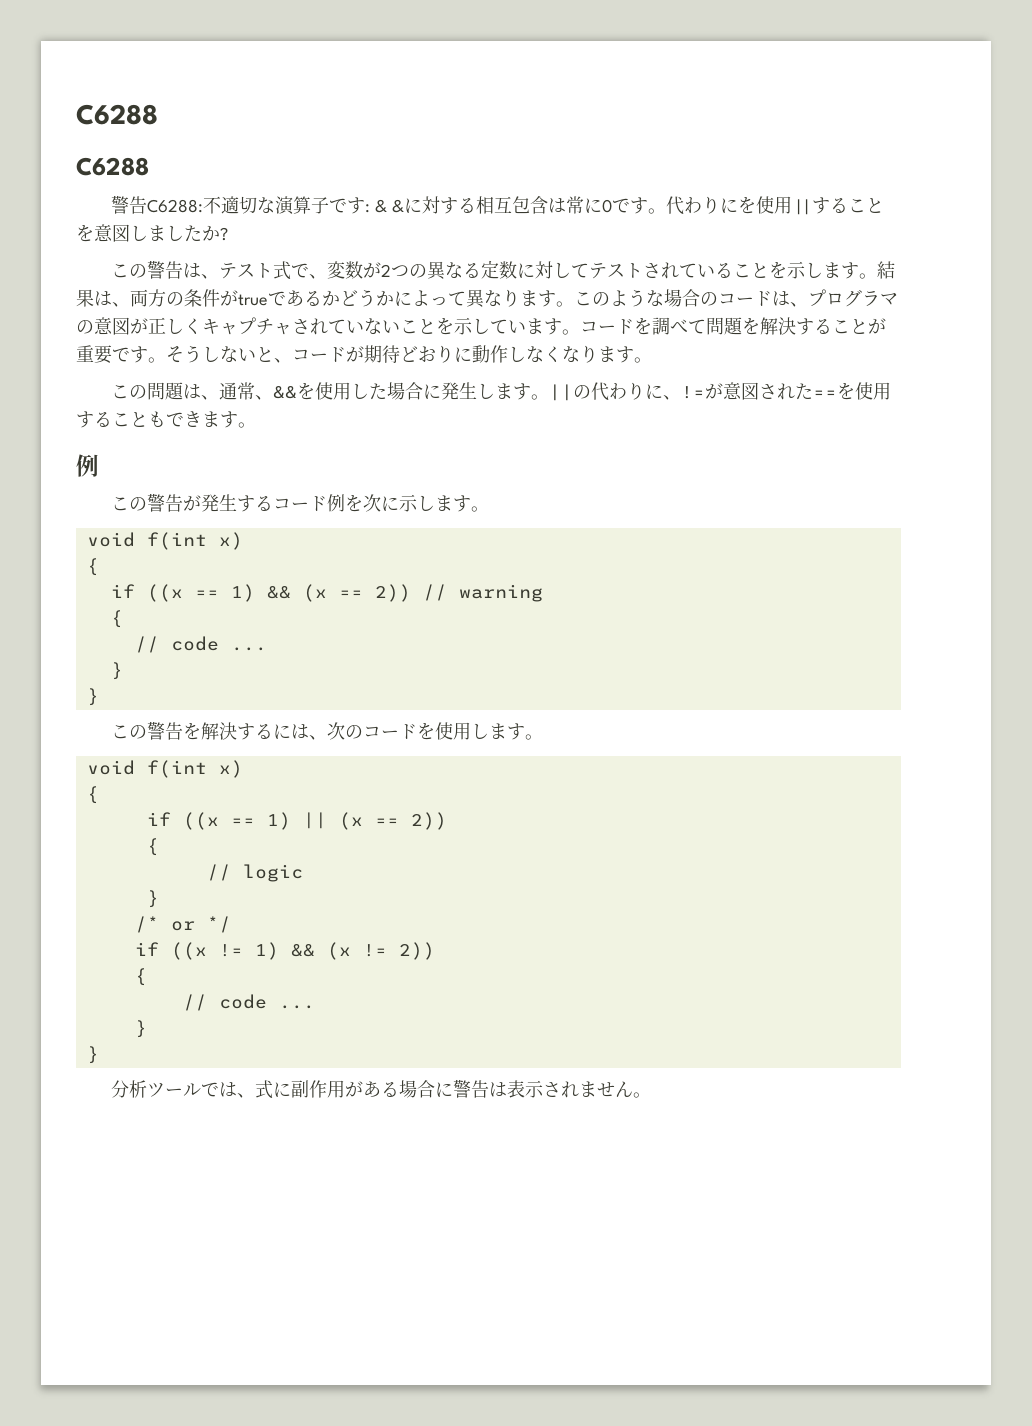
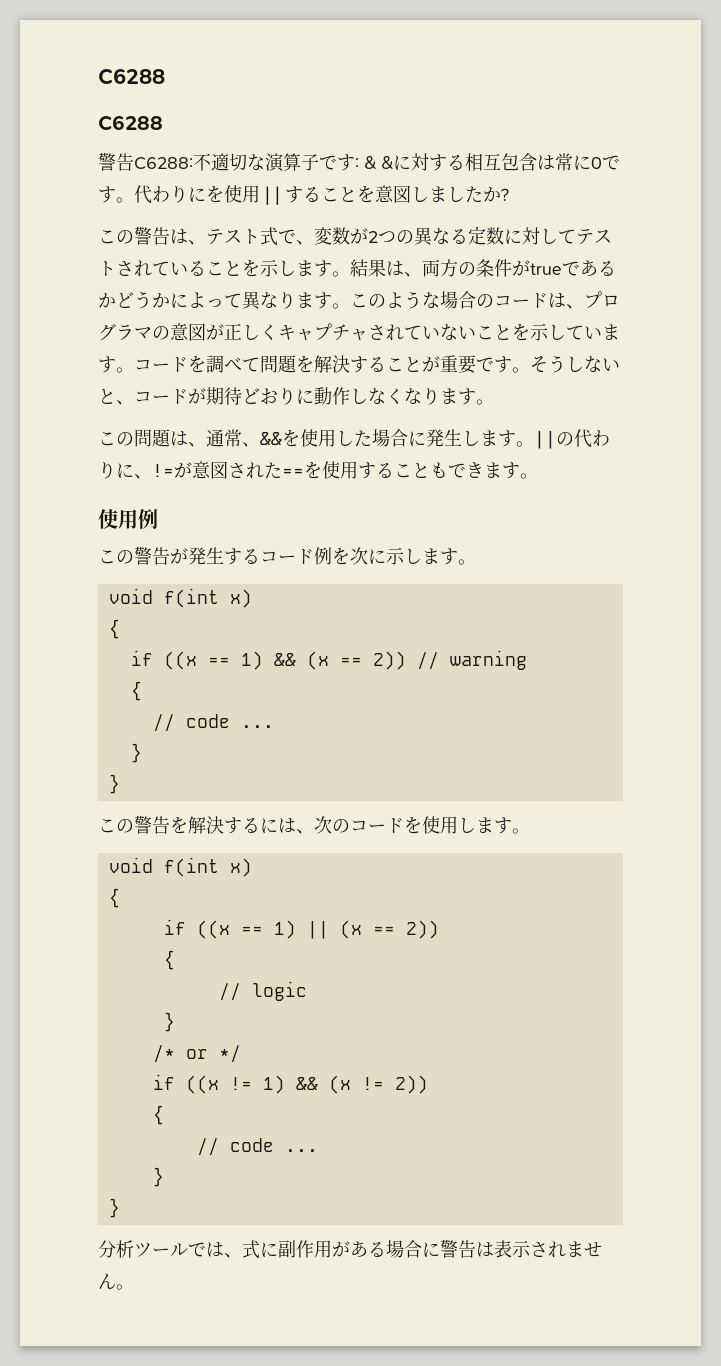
(256, 425) none -> [98,509,138,529] 使用

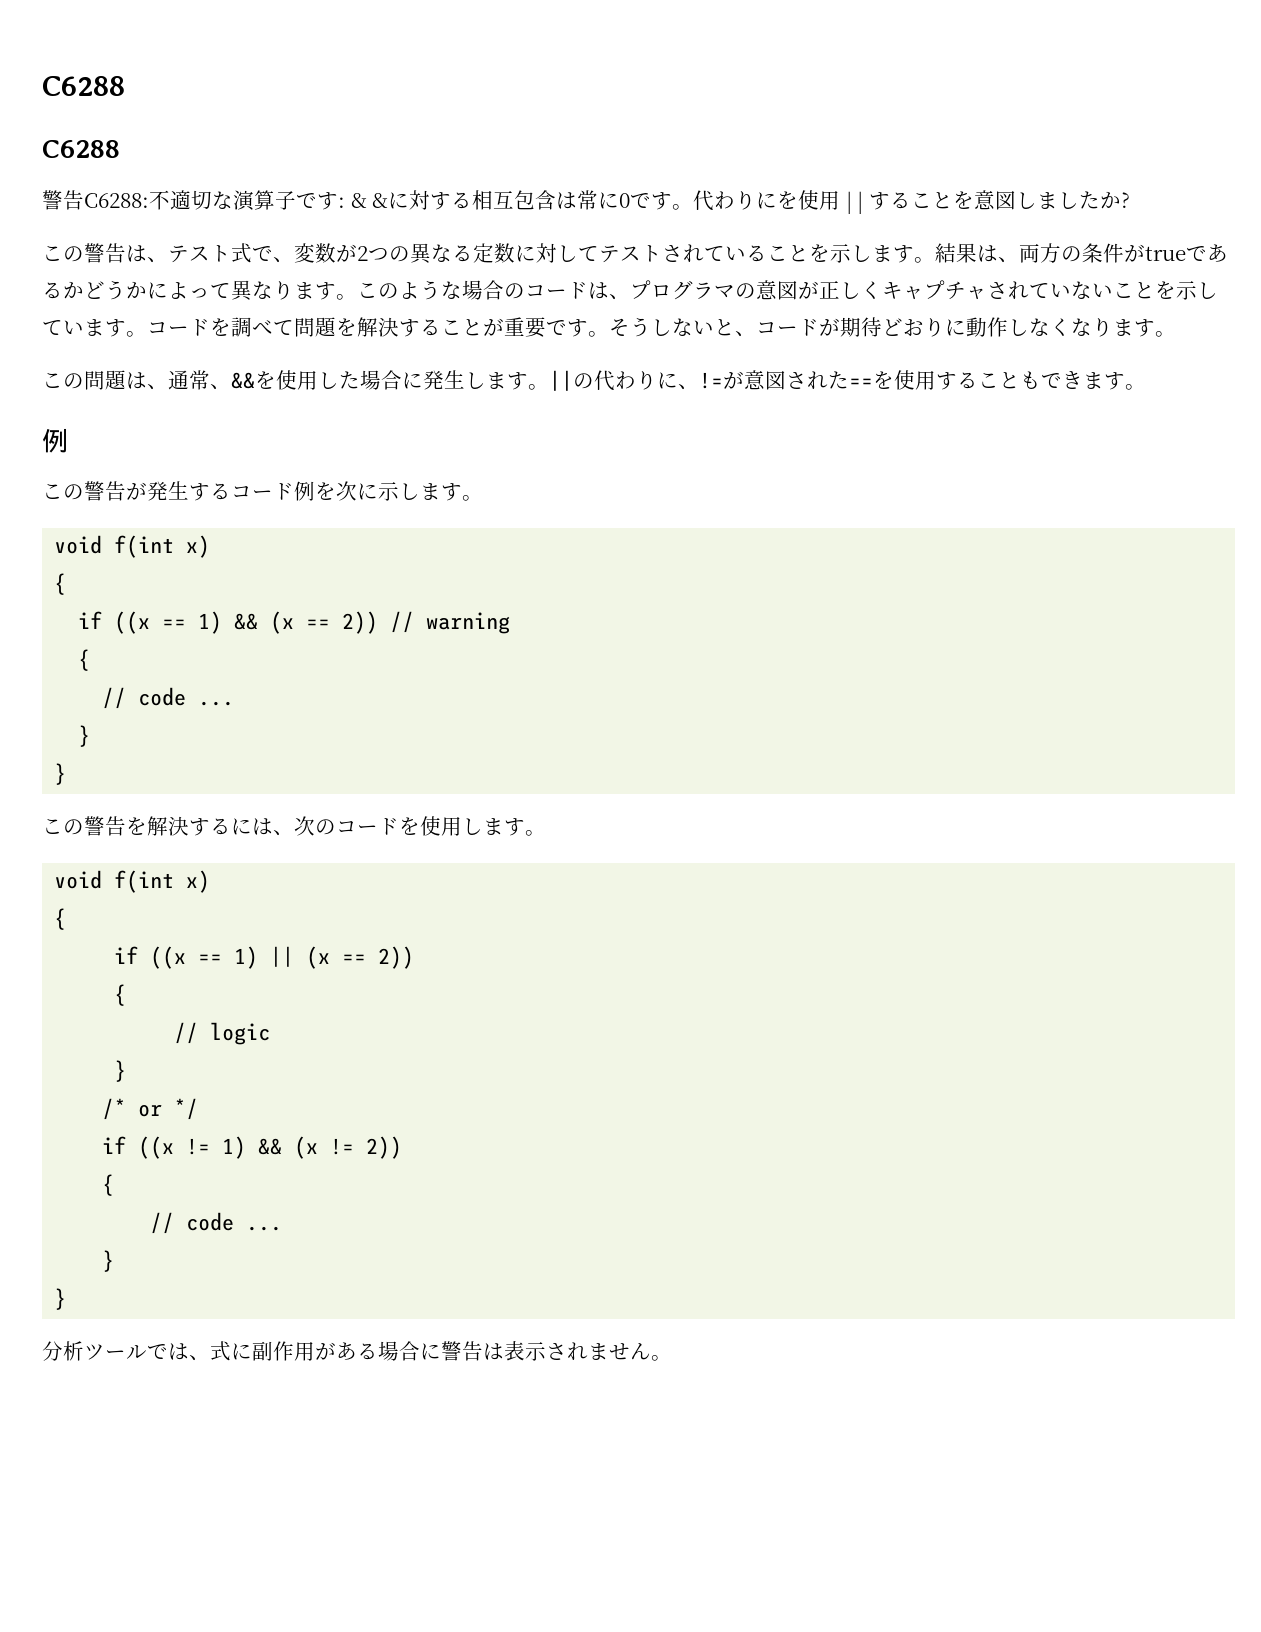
[98,509,138,529] 使用 -> (1146, 387) none

